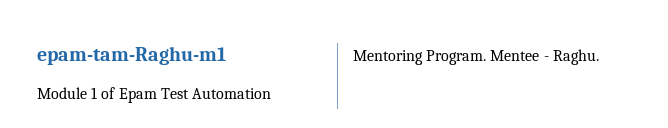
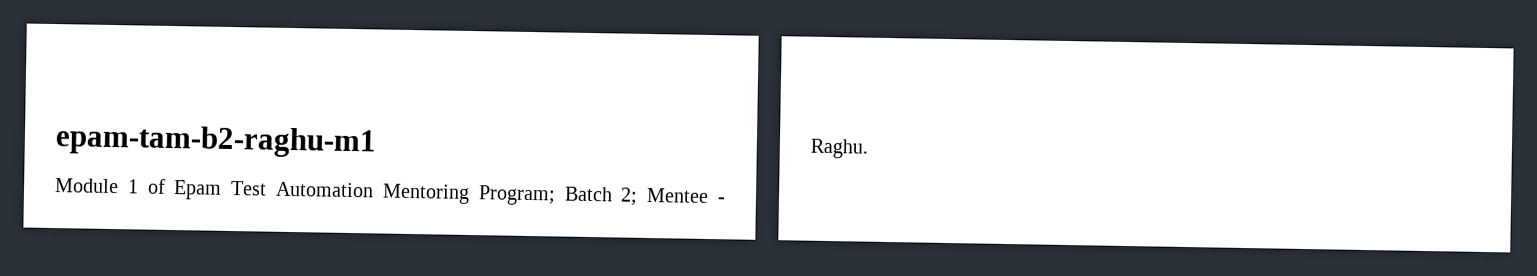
[37,46,226,65] epam-tam-Raghu-m1 -> [55,124,377,159] epam-tam-b2-raghu-m1
[426,50,487,65] Program. -> [477,185,639,206] Program; Batch 2;

